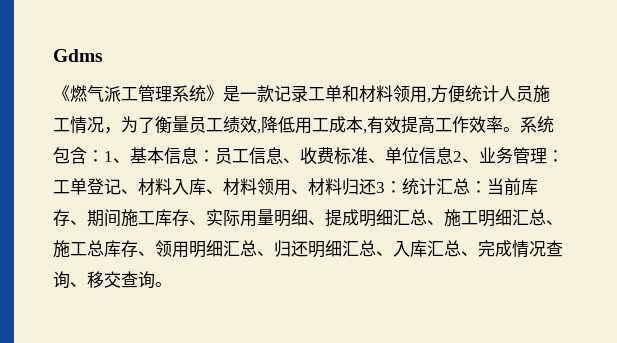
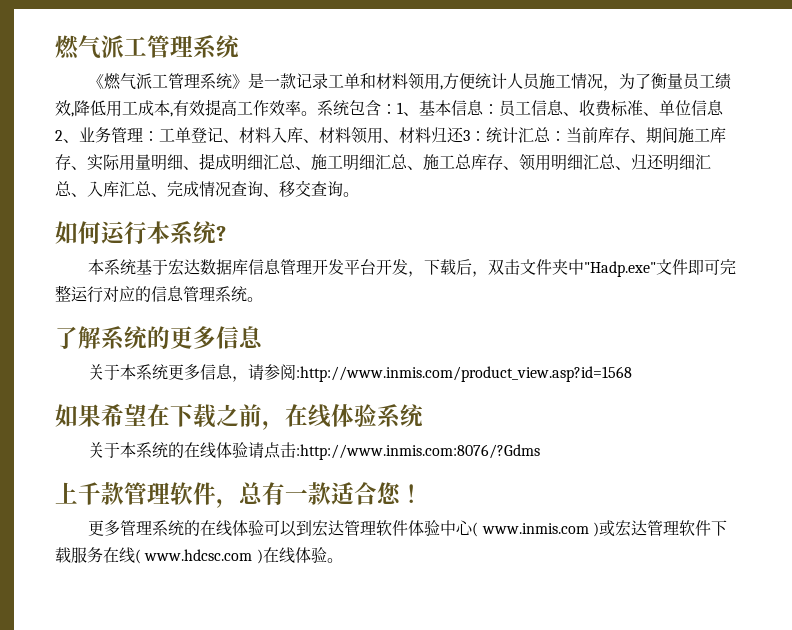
[53,49,103,62] Gdms -> [54,35,240,60] 燃气派工管理系统
(172, 284) none -> [55,221,226,245] [88,259,737,277] [55,285,263,303] [55,326,263,350] [88,364,633,382] [55,404,424,430] [88,442,541,460] [55,482,423,508] [88,520,727,537] [55,547,343,564] // 如何运行本系统? // 本系统基于宏达数据库信息管理开发平台开发，下载后，双击文件夹中"Hadp.exe"文件即可完整运行对应的信息管理系统。 // 了解系统的更多信息 // 关于本系统更多信息，请参阅:http://www.inmis.com/product_view.asp?id=1568 // 如果希望在下载之前，在线体验系统 // 关于本系统的在线体验请点击:http://www.inmis.com:8076/?Gdms // 上千款管理软件，总有一款适合您！ // 更多管理系统的在线体验可以到宏达管理软件体验中心( www.inmis.com )或宏达管理软件下载服务在线( www.hdcsc.com )在线体验。

